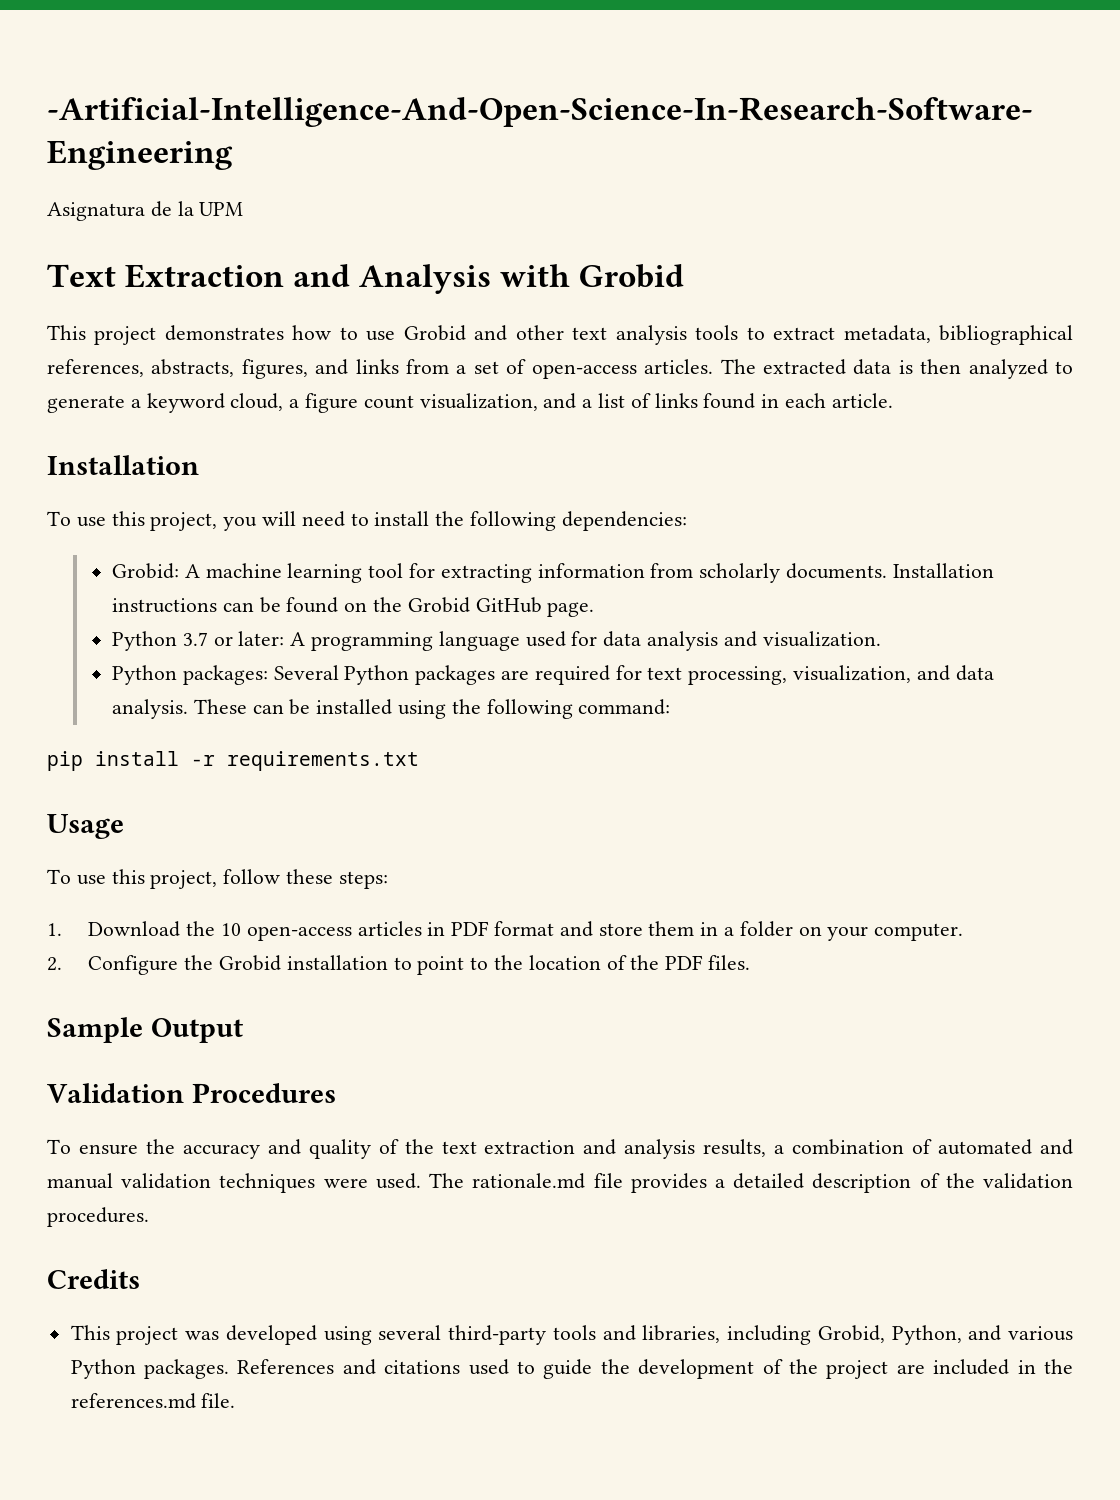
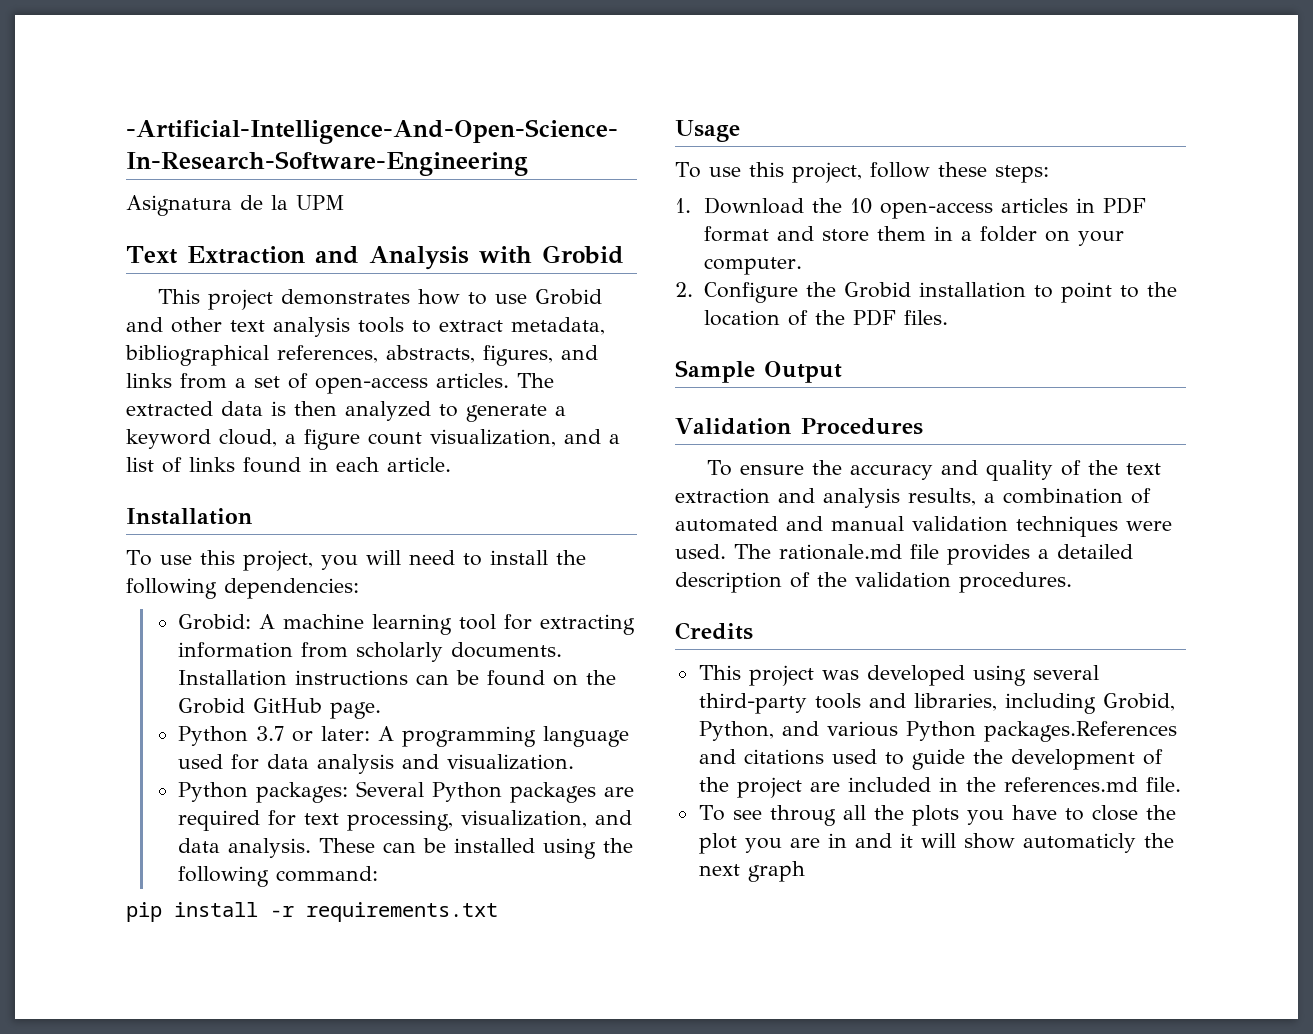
[144,1359,335,1379] packages. References -> [983,721,1177,742] packages.References
(236, 1400) none -> [698,805,1176,826] [698,833,1174,854] [698,861,805,882] // To see throug all the plots you have to close the plot you are in and it will show automaticly the next graph

